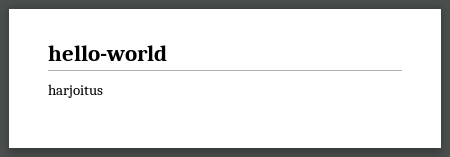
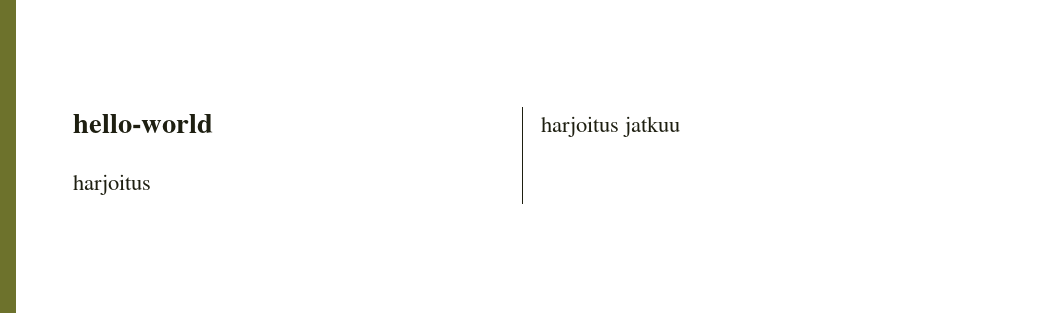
(103, 91) none -> [541,116,681,137] // harjoitus jatkuu

